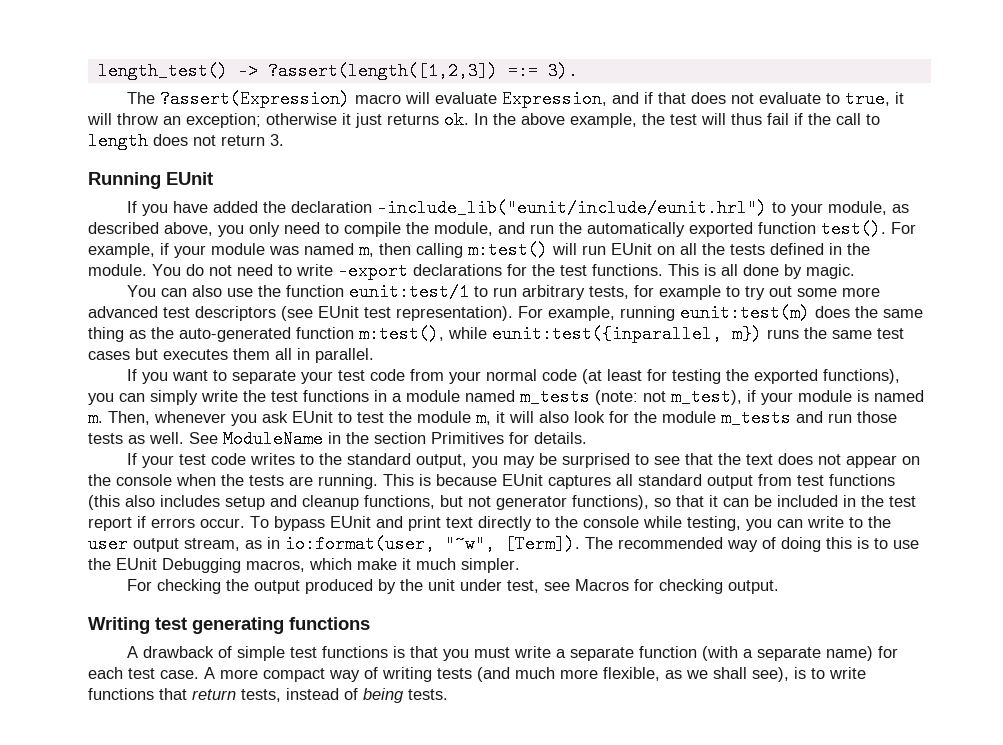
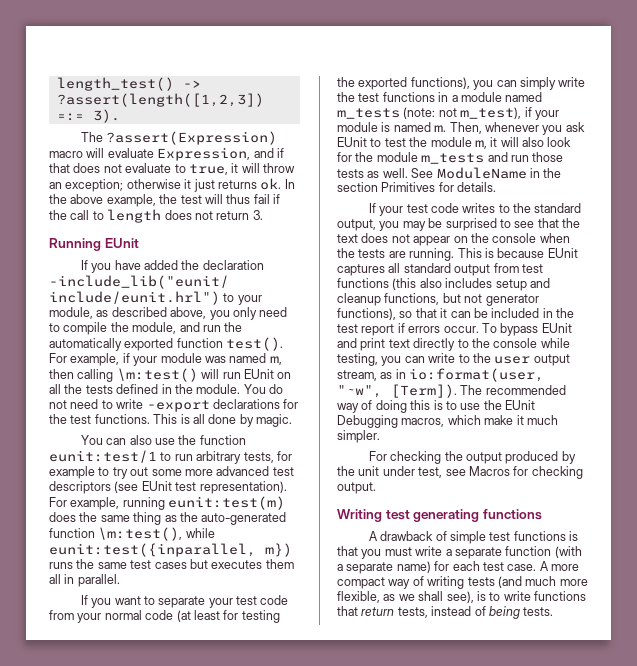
[468,241,548,259] m:test() -> [116,368,198,382] \m:test()
[359,325,444,343] m:test(), -> [98,527,183,541] \m:test(),

